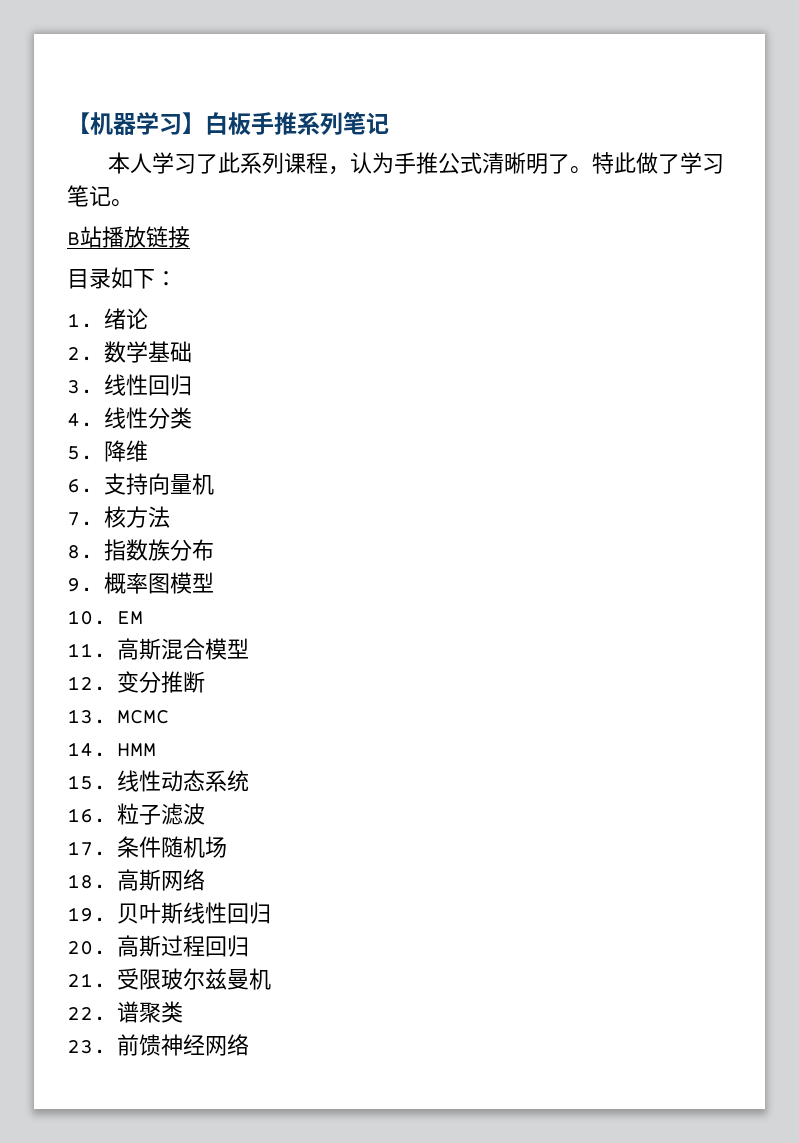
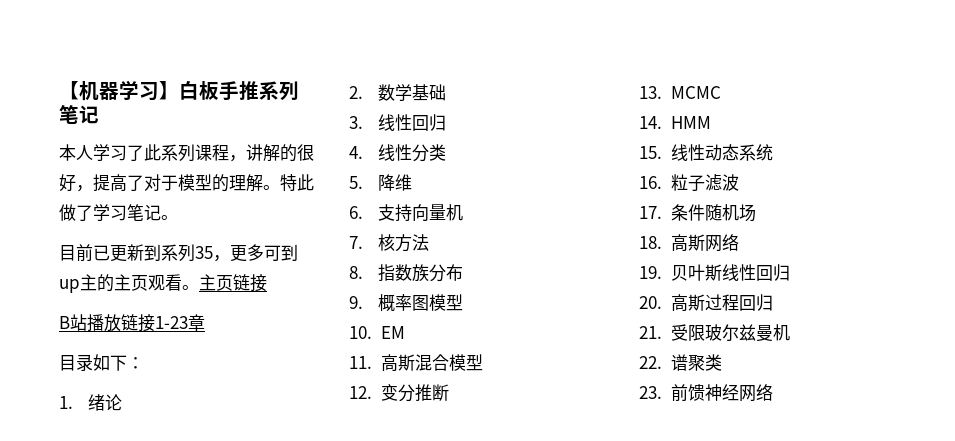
[350,152,571,174] 认为手推公式清晰明了 -> [246,144,314,162] [59,174,263,192] 讲解的很好，提高了对于模型的理解
(133, 203) none -> [59,244,298,262] [59,274,267,293] // 目前已更新到系列35，更多可到up主的主页观看。主页链接
(190, 237) none -> [155,314,205,331] 1-23章

